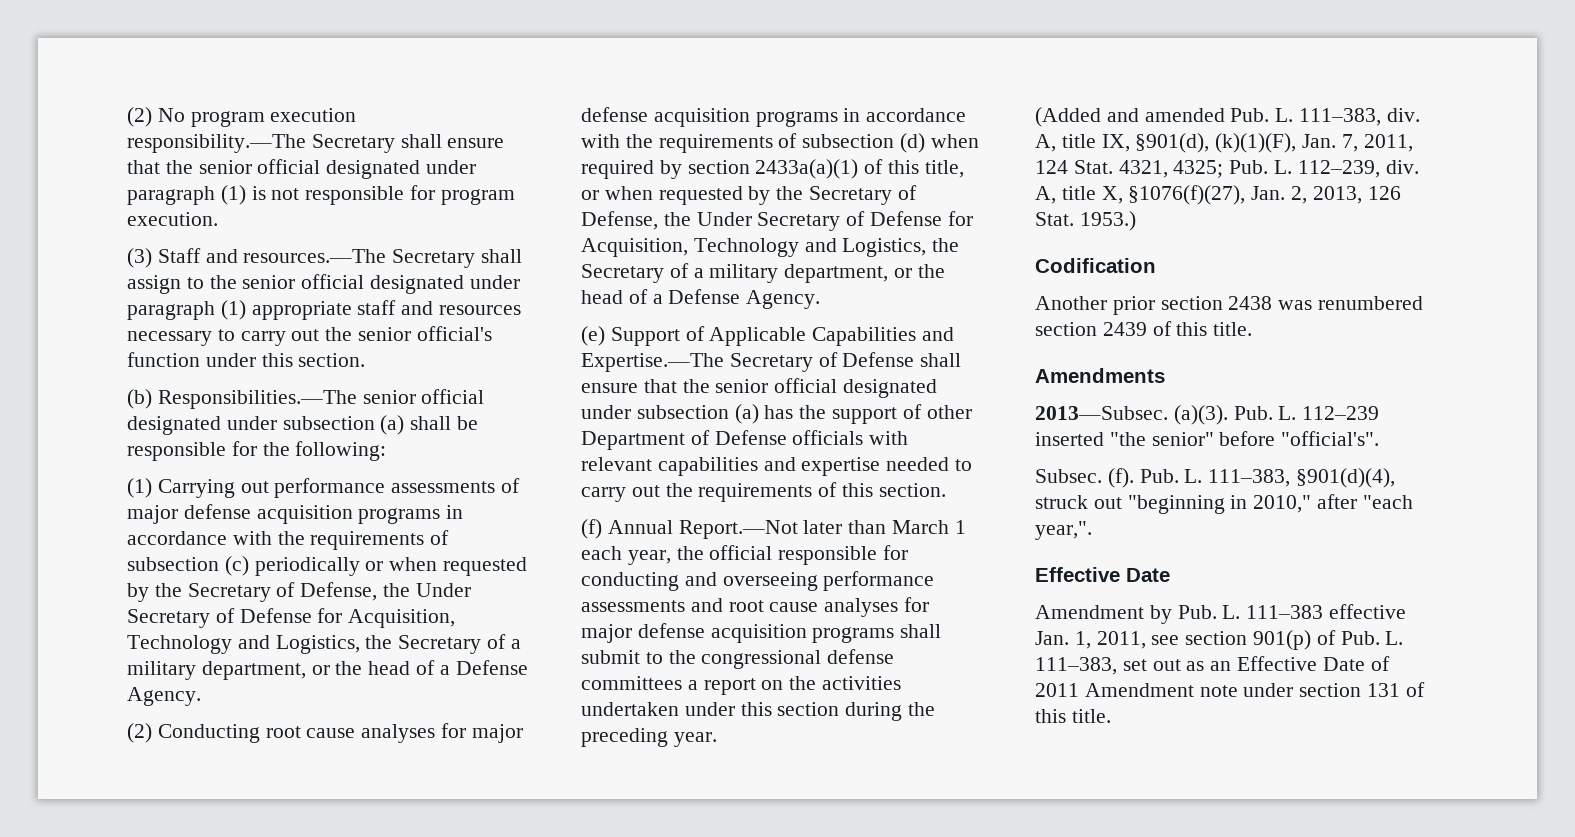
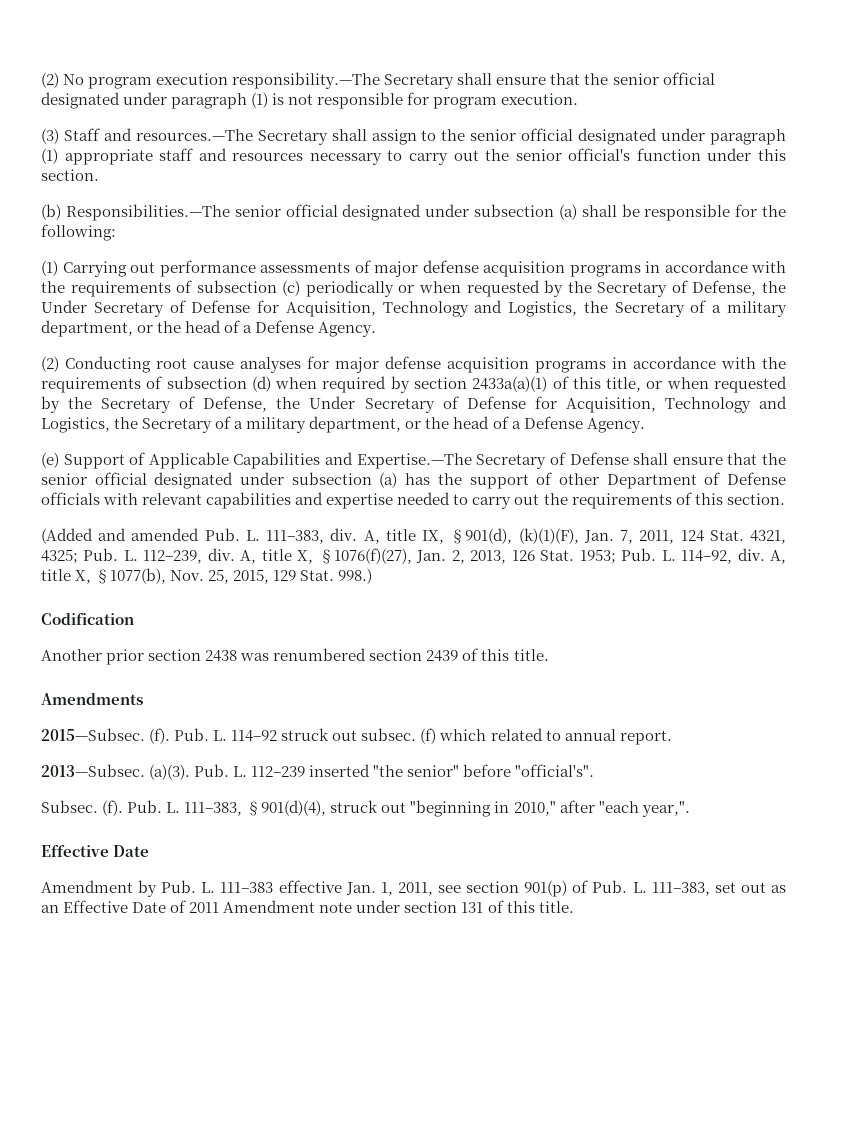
[581,519,966,539] [581,545,909,565] [581,571,935,591] [581,597,930,617] [581,623,942,643] [581,649,895,669] [581,676,902,695] [581,702,936,721] [581,728,717,747] // (f) Annual Report.—Not later than March 1 each year, the official responsible for conducting and overseeing performance assessments and root cause analyses for major defense acquisition programs shall submit to the congressional defense committees a report on the activities undertaken under this section during the preceding year. -> (785, 499) none
[1079,211,1136,231] 1953.) -> [579,548,787,564] [41,568,373,584] 1953; Pub. L. 114–92, div. A, title X, §1077(b), Nov. 25, 2015, 129 Stat. 998.)
(1165, 375) none -> [41,728,672,745] // 2015—Subsec. (f). Pub. L. 114–92 struck out subsec. (f) which related to annual report.

